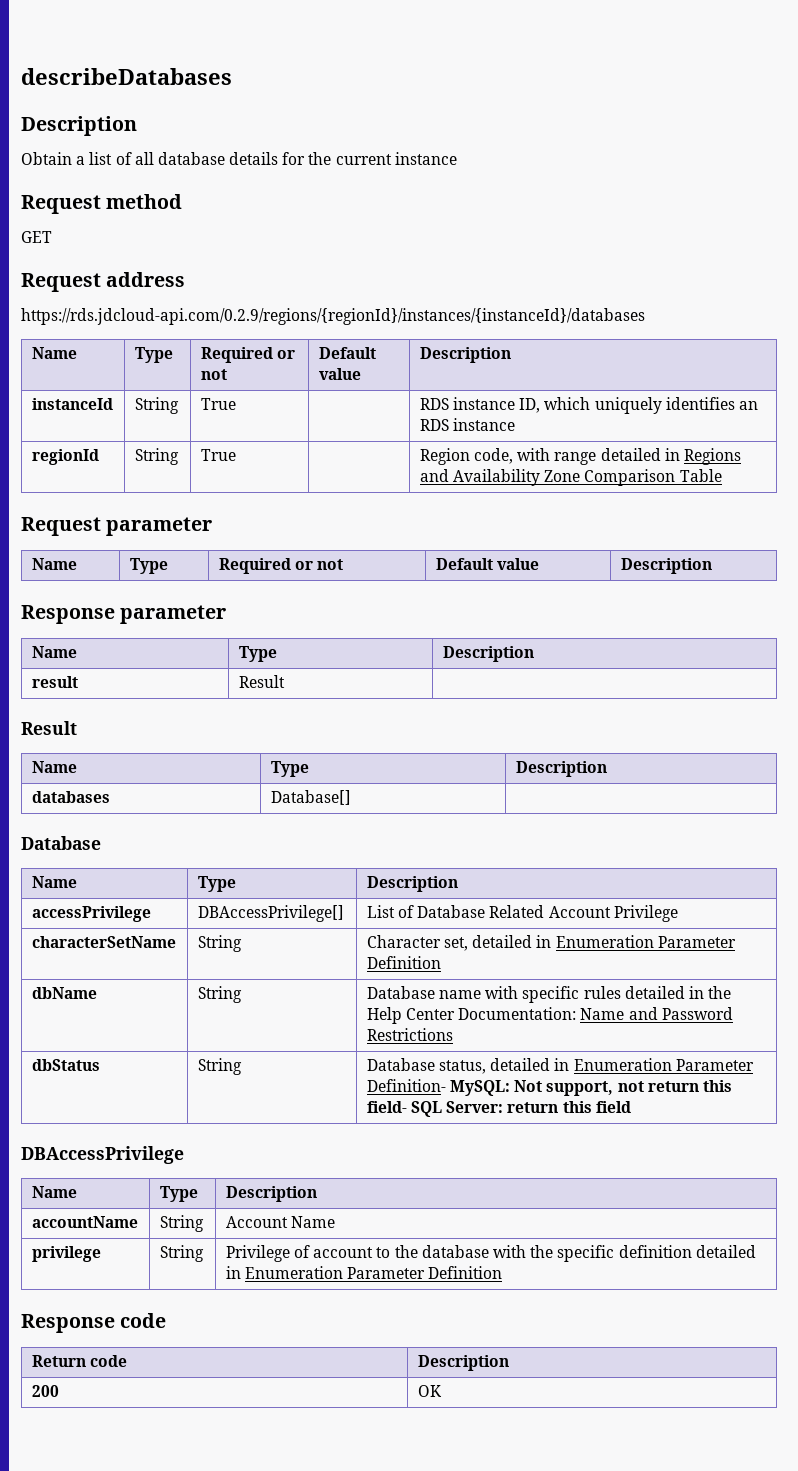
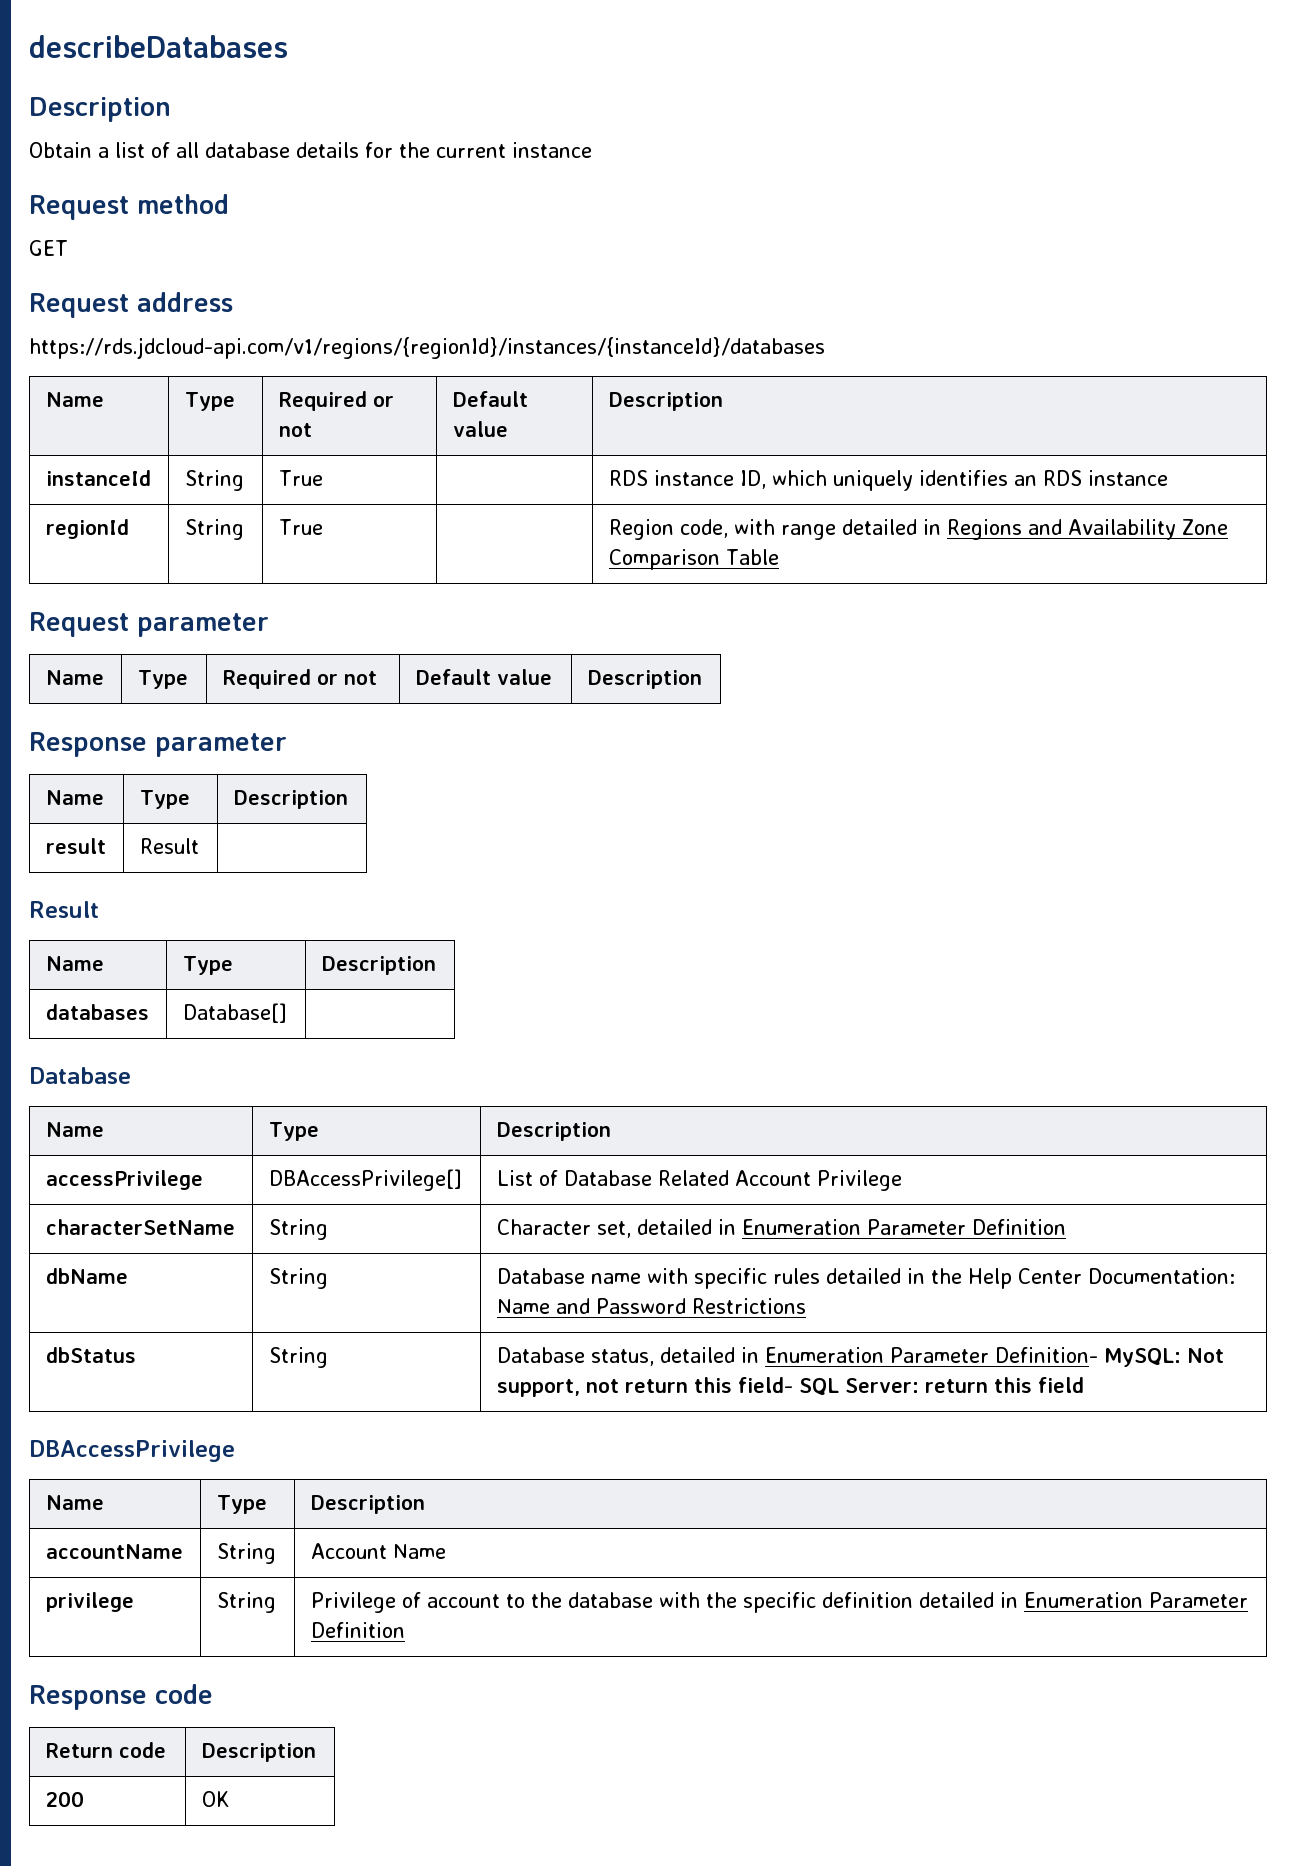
[21,308,645,325] https://rds.jdcloud-api.com/0.2.9/regions/{regionId}/instances/{instanceId}/databases -> [29,337,825,359] https://rds.jdcloud-api.com/v1/regions/{regionId}/instances/{instanceId}/databases

